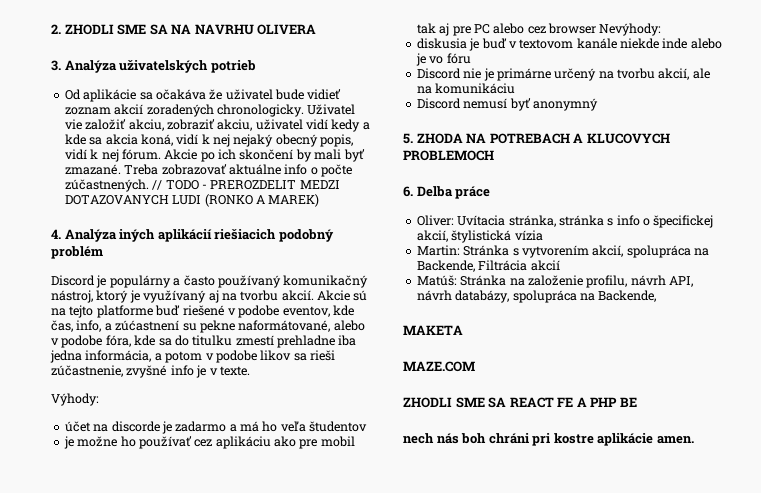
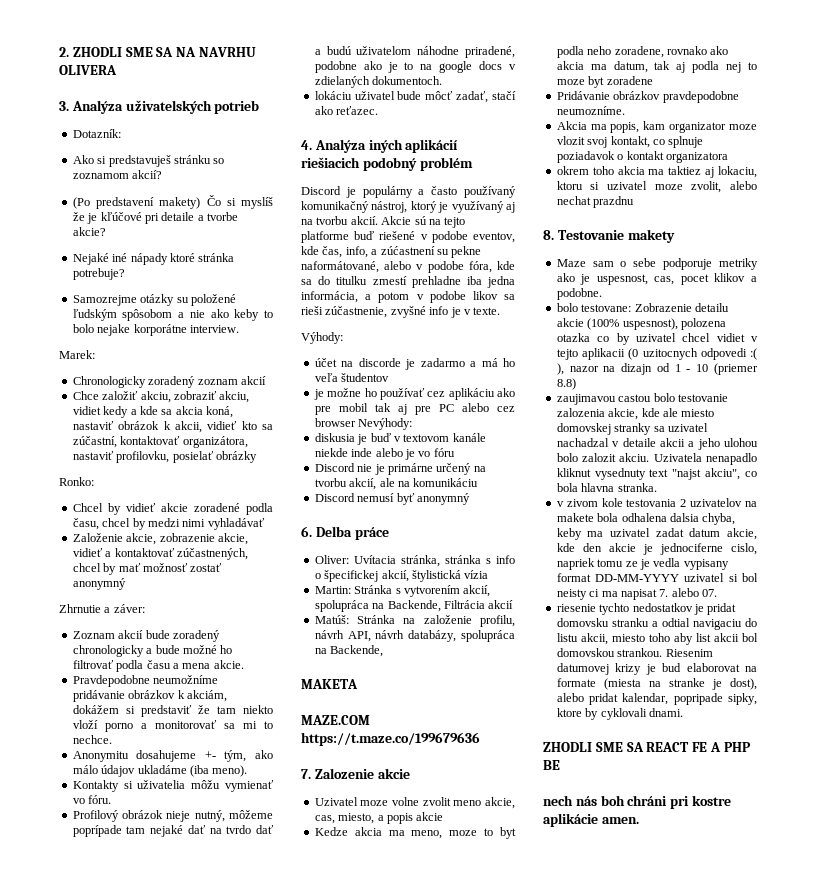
[64,89,342,102] [64,104,356,117] [64,119,82,130] Od aplikácie sa očakáva že uživatel bude vidieť zoznam akcií zoradených chronologicky. Uživatel vie -> [72,129,121,138] [72,155,225,167] [72,170,163,179] [72,195,273,209] [72,212,238,224] [72,227,106,236] [72,253,235,265] [72,268,125,280] [72,294,236,306] [72,309,273,321] [72,324,239,336] [59,350,95,359] [72,376,266,388] [72,391,99,400] Dotazník: // Ako si predstavuješ stránku so zoznamom akcií? // (Po predstavení makety) Čo si myslíš že je kľúčové pri detaile a tvorbe akcie? // Nejaké iné nápady ktoré stránka potrebuje? // Samozrejme otázky su položené ľudským spôsobom a nie ako keby to bolo nejake korporátne interview. // Marek: // Chronologicky zoradený zoznam akcií // Chce
[255,119,328,130] uživatel vidí -> [72,406,101,415] vidiet
[176,134,354,147] [64,149,365,162] [64,164,352,177] [64,179,340,192] [64,194,320,207] vidí k nej nejaký obecný popis, vidí k nej fórum. Akcie po ich skončení by mali byť zmazané. Treba zobrazovať aktuálne info o počte zúčastnených. // TODO - PREROZDELIT MEDZI DOTAZOVANYCH LUDI (RONKO A MAREK) -> [72,421,273,433] [72,436,248,448] [72,451,257,463] [59,477,94,486] [72,503,273,515] [72,518,265,530] [72,533,248,545] [72,548,248,560] [72,563,223,575] [72,578,126,590] [59,604,145,613] [72,630,220,642] [72,645,233,657] [72,660,244,672] [72,675,219,687] [72,690,227,702] [72,705,273,717] [72,720,273,732] [72,735,112,744] [72,750,273,762] [72,765,248,777] [72,780,274,792] [72,795,112,804] [72,810,273,822] [72,825,274,837] [314,46,515,58] [314,61,516,73] [314,76,443,88] [314,91,516,103] [314,106,379,115] nastaviť obrázok k akcii, vidieť kto sa zúčastní, kontaktovať organizátora, nastaviť profilovku, posielať obrázky // Ronko: // Chcel by vidieť akcie zoradené podla času, chcel by medzi nimi vyhladávať // Založenie akcie, zobrazenie akcie, vidieť a kontaktovať zúčastnených, chcel by mať možnosť zostať anonymný // Zhrnutie a záver: // Zoznam akcií bude zoradený chronologicky a bude možné ho filtrovať podla času a mena akcie. // Pravdepodobne neumožníme pridávanie obrázkov k akciám, dokážem si predstaviť že tam niekto vloží porno a monitorovať sa mi to nechce. // Anonymitu dosahujeme +- tým, ako málo údajov ukladáme (iba meno). // Kontakty si uživatelia môžu vymienať vo fóru. // Profilový obrázok nieje nutný, môžeme poprípade tam nejaké dať na tvrdo dať a budú uživatelom náhodne priradené, podobne ako je to na google docs v zdielaných dokumentoch. // lokáciu uživatel bude môcť zadať, stačí ako reťazec.
[403,133,670,144] [403,150,494,161] // 5. ZHODA NA POTREBACH A KLUCOVYCH PROBLEMOCH -> (470, 499) none
(475, 366) none -> [301,732,480,746] [301,768,410,779] [314,797,515,809] [314,812,444,824] [314,827,516,839] [556,46,729,58] [556,61,757,73] [556,76,653,88] [556,91,739,103] [556,106,625,115] [556,121,757,133] [556,136,704,148] [556,151,728,163] [556,166,757,178] [556,181,757,193] [556,196,635,208] [543,229,675,243] [556,258,758,270] [556,273,757,285] [556,288,602,300] [556,303,729,312] [556,318,726,330] [556,333,758,345] [556,348,757,360] [556,363,758,375] [556,378,576,390] [556,393,728,405] [556,408,715,420] [556,423,708,435] [556,438,758,450] [556,453,757,465] [556,468,757,480] [556,483,657,492] [556,498,757,507] [556,513,736,525] [556,528,757,540] [556,543,757,555] [556,558,729,570] [556,573,758,582] [556,588,717,600] [556,603,737,615] [556,618,757,630] [556,633,758,645] [556,648,713,657] [556,663,757,675] [556,678,757,690] [556,693,757,705] [556,708,683,720] https://t.maze.co/199679636 // 7. Zalozenie akcie // Uzivatel moze volne zvolit meno akcie, cas, miesto, a popis akcie // Kedze akcia ma meno, moze to byt podla neho zoradene, rovnako ako akcia ma datum, tak aj podla nej to moze byt zoradene // Pridávanie obrázkov pravdepodobne neumozníme. // Akcia ma popis, kam organizator moze vlozit svoj kontakt, co splnuje poziadavok o kontakt organizatora // okrem toho akcia ma taktiez aj lokaciu, ktoru si uzivatel moze zvolit, alebo nechat prazdnu // 8. Testovanie makety // Maze sam o sebe podporuje metriky ako je uspesnost, cas, pocet klikov a podobne. // bolo testovane: Zobrazenie detailu akcie (100% uspesnost), polozena otazka co by uzivatel chcel vidiet v tejto aplikacii (0 uzitocnych odpovedi :( ), nazor na dizajn od 1 - 10 (priemer 8.8) // zaujimavou castou bolo testovanie zalozenia akcie, kde ale miesto domovskej stranky sa uzivatel nachadzal v detaile akcii a jeho ulohou bolo zalozit akciu. Uzivatela nenapadlo kliknut vysednuty text "najst akciu", co bola hlavna stranka. // v zivom kole testovania 2 uzivatelov na makete bola odhalena dalsia chyba, keby ma uzivatel zadat datum akcie, kde den akcie je jednociferne cislo, napriek tomu ze je vedla vypisany format DD-MM-YYYY uzivatel si bol neisty ci ma napisat 7. alebo 07. // riesenie tychto nedostatkov je pridat domovsku stranku a odtial navigaciu do listu akcii, miesto toho aby list akcii bol domovskou strankou. Riesenim datumovej krizy je bud elaborovat na formate (miesta na stranke je dost), alebo pridat kalendar, popripade sipky, ktore by cyklovali dnami.

